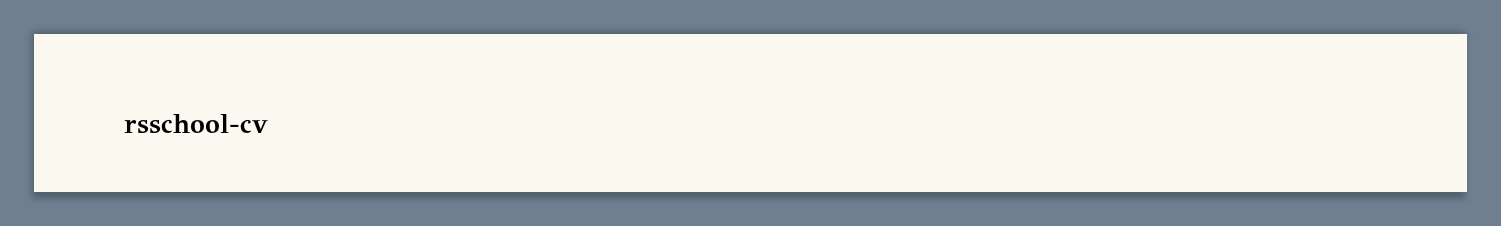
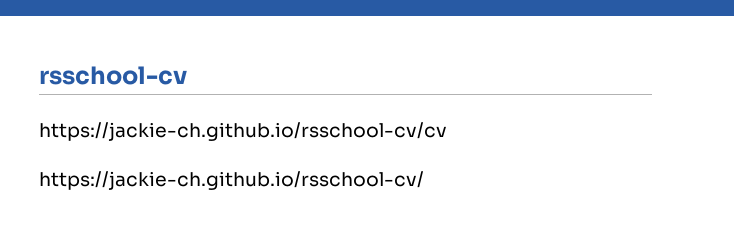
(268, 124) none -> [39,122,447,141] [39,171,424,190] // https://jackie-ch.github.io/rsschool-cv/cv // https://jackie-ch.github.io/rsschool-cv/

